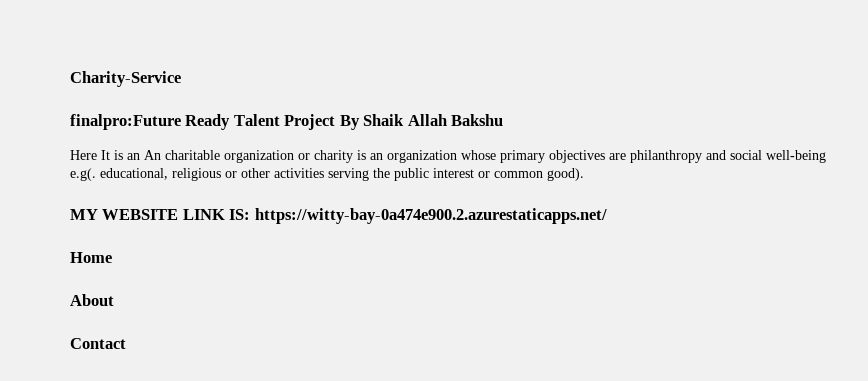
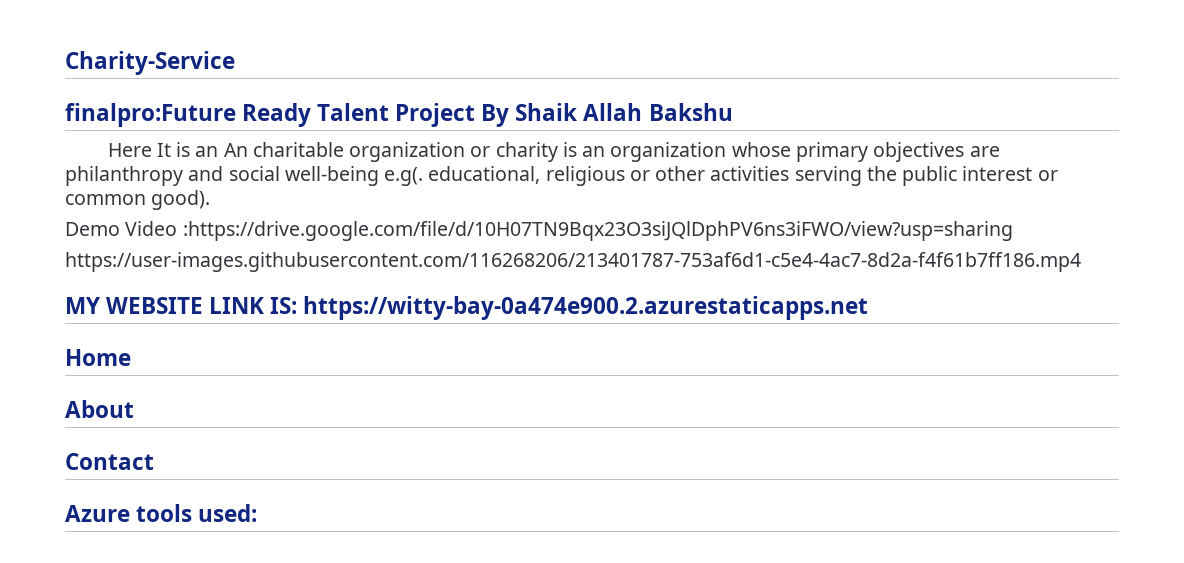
(584, 174) none -> [65,221,1013,241] [65,252,1081,272] // Demo Video :https://drive.google.com/file/d/10H07TN9Bqx23O3siJQlDphPV6ns3iFWO/view?usp=sharing // https://user-images.githubusercontent.com/116268206/213401787-753af6d1-c5e4-4ac7-8d2a-f4f61b7ff186.mp4
[254,208,607,224] https://witty-bay-0a474e900.2.azurestaticapps.net/ -> [303,296,869,320] https://witty-bay-0a474e900.2.azurestaticapps.net
(126, 343) none -> [65,504,258,522] // Azure tools used:

